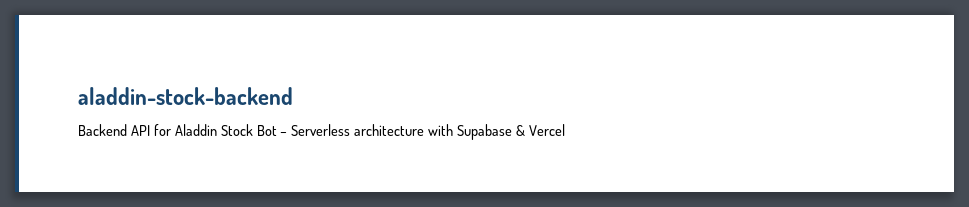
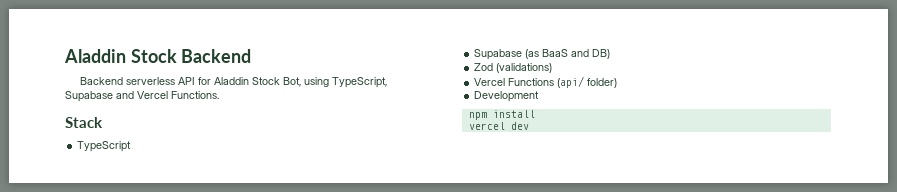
[78,87,293,105] [78,124,127,136] aladdin-stock-backend // Backend -> [64,49,252,63] [80,77,176,85] Aladdin Stock Backend // Backend serverless
[256,124,565,140] Bot – Serverless architecture with Supabase & Vercel -> [283,77,388,88] [65,91,219,102] [65,117,103,128] [77,141,132,152] [474,49,611,60] [474,63,553,73] [474,76,618,88] [474,91,540,102] [468,110,535,120] [468,122,529,130] Bot, using TypeScript, Supabase and Vercel Functions. // Stack // TypeScript // Supabase (as BaaS and DB) // Zod (validations) // Vercel Functions (api/ folder) // Development // npm install // vercel dev

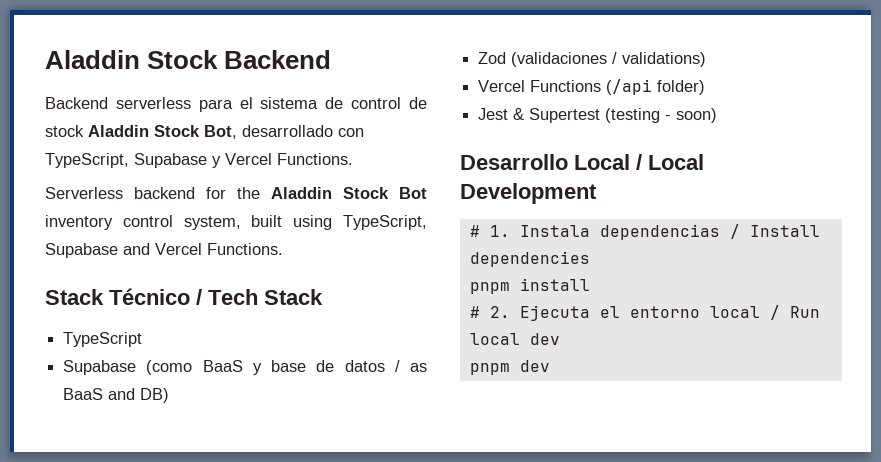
[178,77,302,87] API for Aladdin Stock Bot, -> [198,97,427,112] [45,125,364,139] [45,153,353,168] [45,187,427,199] [45,215,283,230] para el sistema de control de stock Aladdin Stock Bot, desarrollado con TypeScript, Supabase y Vercel Functions. // Serverless backend for the Aladdin Stock Bot inventory control system, built
[77,141,132,152] [474,49,540,60] // TypeScript // Supabase (as -> [109,288,323,305] [63,332,143,347] [63,360,427,375] Técnico / Tech Stack // TypeScript // Supabase (como BaaS y base de datos / as
[496,63,553,73] (validations) -> [511,52,707,67] (validaciones / validations)
[557,76,585,88] (api/ -> [606,79,653,95] (/api
[474,91,540,102] [468,110,535,120] [468,122,529,130] Development // npm install // vercel dev -> [478,108,718,123] [460,154,704,170] [460,183,597,204] [469,224,820,240] [469,251,590,267] [469,278,590,294] [469,305,820,321] [469,333,560,345] [469,360,550,375] Jest & Supertest (testing - soon) // Desarrollo Local / Local Development // # 1. Instala dependencias / Install dependencies // pnpm install // # 2. Ejecuta el entorno local / Run local dev // pnpm dev

